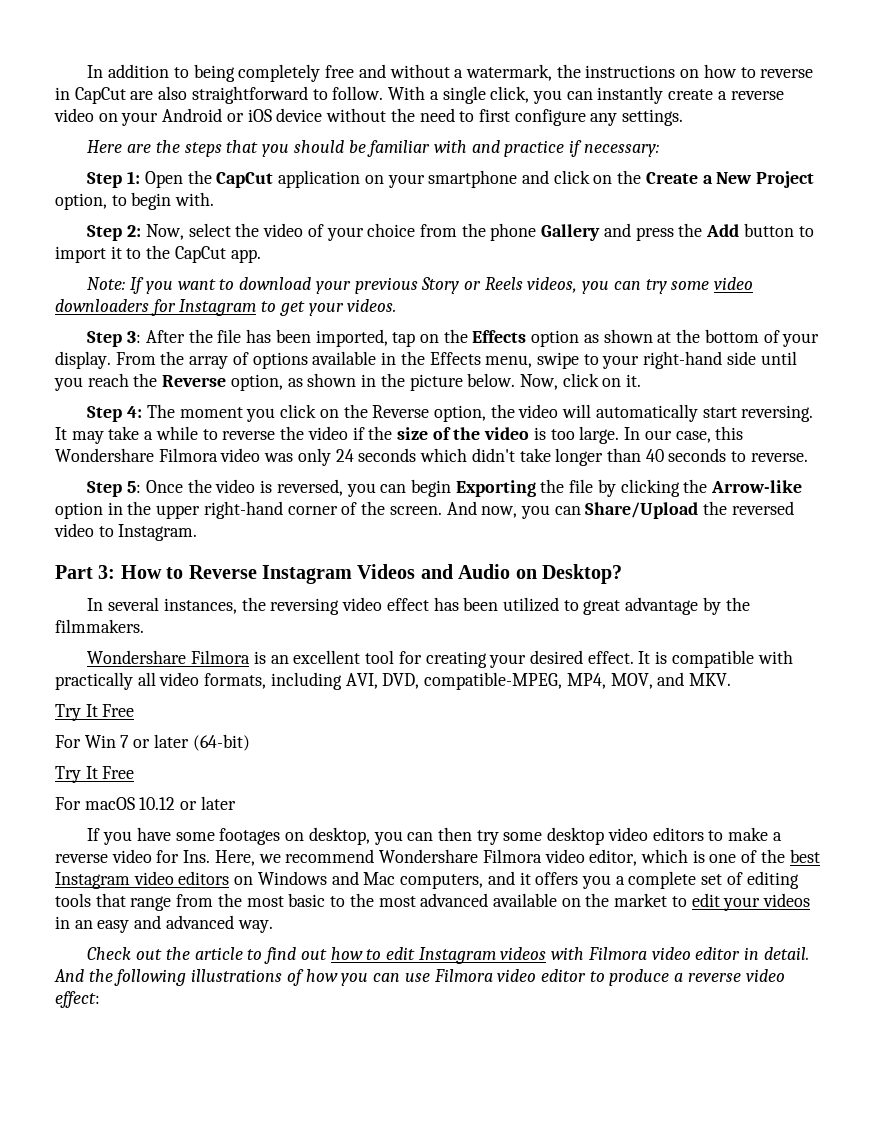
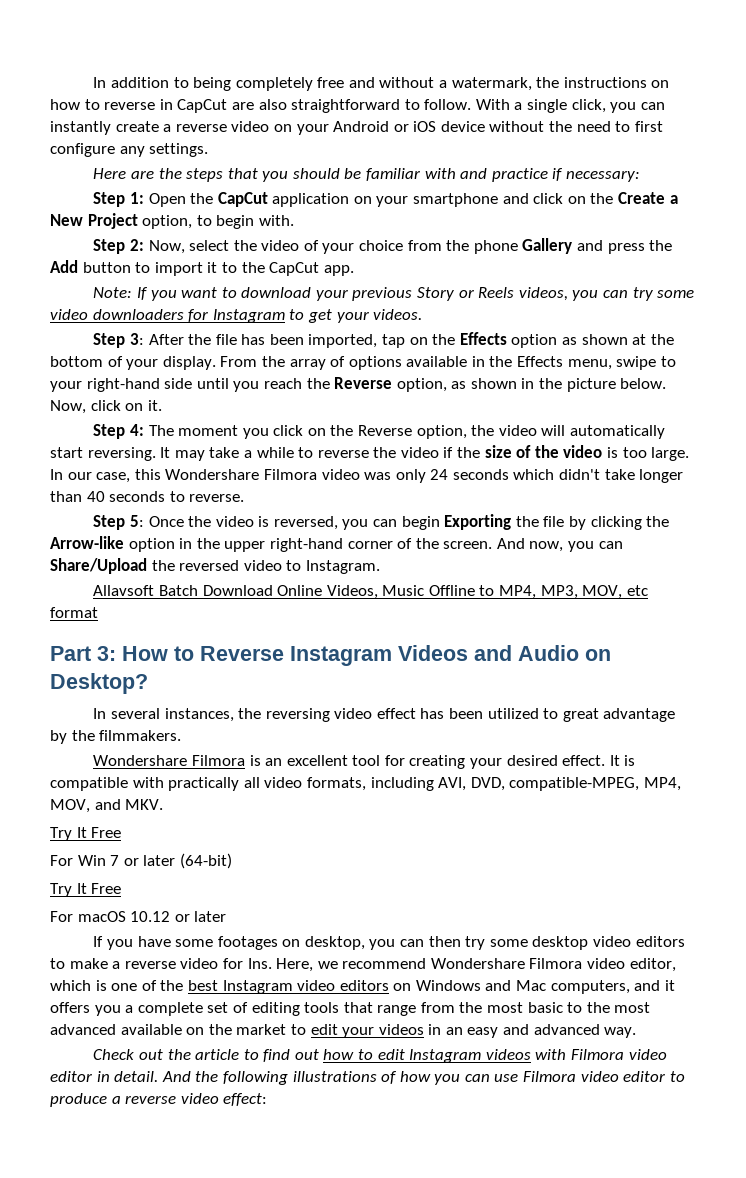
(198, 532) none -> [93,585,648,599] [50,607,98,618] // Allavsoft Batch Download Online Videos, Music Offline to MP4, MP3, MOV, etc format

